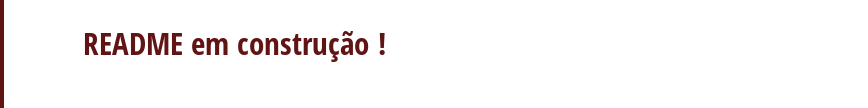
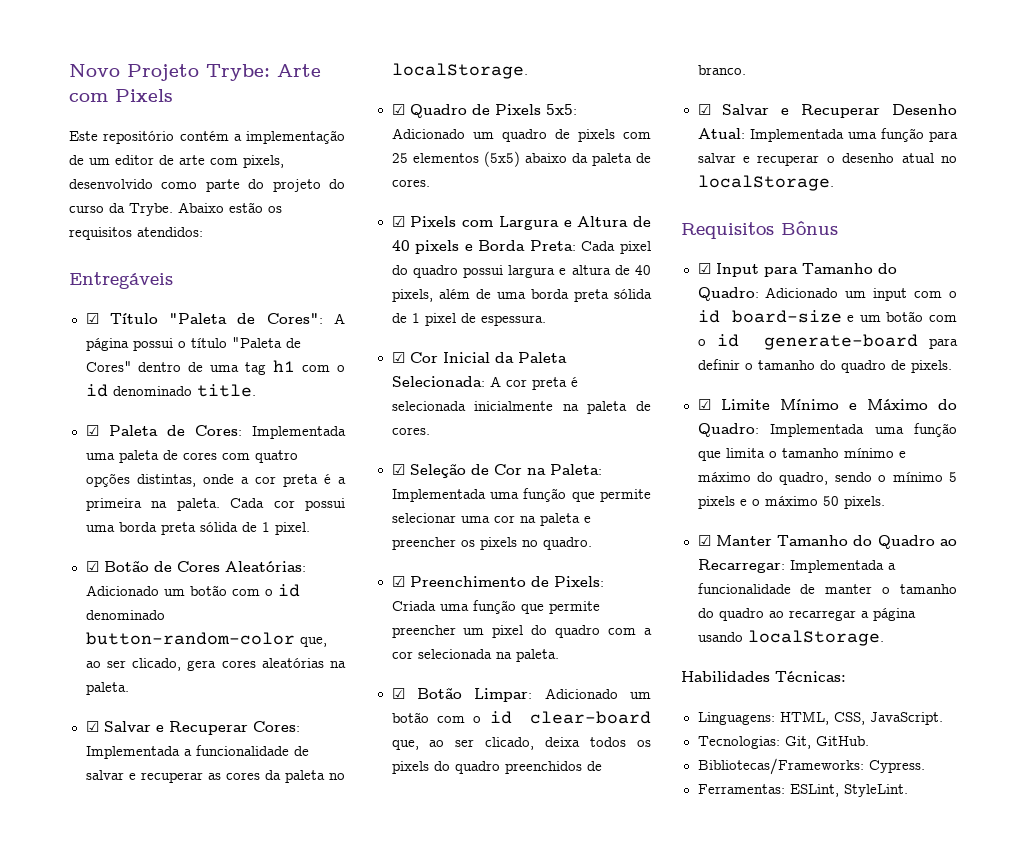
[83,31,386,62] README em construção ! -> [69,64,321,81] [69,89,173,102] [69,130,345,144] [69,155,284,168] [69,179,345,192] [69,202,282,216] [69,227,203,240] [69,272,173,289] [85,313,345,324] [85,337,301,351] [85,360,345,375] [85,384,256,397] [85,425,346,439] [85,450,298,463] [85,473,346,487] [85,498,345,511] [85,522,310,535] [85,560,306,572] [85,584,300,597] [85,610,165,620] [85,632,327,647] [85,658,346,671] [85,682,129,695] [85,721,300,735] [85,745,309,759] [85,770,346,783] [391,63,528,79] [391,104,577,118] [391,128,651,142] [391,151,651,167] [391,179,430,187] [391,216,651,230] [391,240,651,254] [391,265,651,278] [391,289,652,302] [391,313,546,326] [391,352,567,363] [391,376,578,390] [391,401,651,414] [391,427,430,435] [391,463,602,478] [391,488,651,502] [391,513,591,526] [391,537,592,550] [391,576,604,587] [391,600,600,614] [391,625,652,638] [391,649,559,662] [391,687,651,702] [391,711,651,724] [391,737,651,750] [391,761,602,774] [697,65,746,75] [697,104,957,118] [697,128,958,142] [697,153,957,166] [697,175,834,191] [681,221,838,239] [697,263,897,277] [697,287,957,301] [697,310,957,323] [697,334,958,350] [697,359,952,373] [697,399,957,410] [697,423,957,437] [697,448,906,461] [697,472,957,485] [697,496,885,509] [697,535,957,549] [697,559,896,573] [697,583,957,594] [697,608,916,621] [697,630,884,646] [681,671,846,682] [697,711,943,725] [697,736,869,749] [697,758,925,775] [697,784,908,797] Novo Projeto Trybe: Arte com Pixels // Este repositório contém a implementação de um editor de arte com pixels, desenvolvido como parte do projeto do curso da Trybe. Abaixo estão os requisitos atendidos: // Entregáveis // ☑ Título "Paleta de Cores": A página possui o título "Paleta de Cores" dentro de uma tag h1 com o id denominado title. // ☑ Paleta de Cores: Implementada uma paleta de cores com quatro opções distintas, onde a cor preta é a primeira na paleta. Cada cor possui uma borda preta sólida de 1 pixel. // ☑ Botão de Cores Aleatórias: Adicionado um botão com o id denominado button-random-color que, ao ser clicado, gera cores aleatórias na paleta. // ☑ Salvar e Recuperar Cores: Implementada a funcionalidade de salvar e recuperar as cores da paleta no localStorage. // ☑ Quadro de Pixels 5x5: Adicionado um quadro de pixels com 25 elementos (5x5) abaixo da paleta de cores. // ☑ Pixels com Largura e Altura de 40 pixels e Borda Preta: Cada pixel do quadro possui largura e altura de 40 pixels, além de uma borda preta sólida de 1 pixel de espessura. // ☑ Cor Inicial da Paleta Selecionada: A cor preta é selecionada inicialmente na paleta de cores. // ☑ Seleção de Cor na Paleta: Implementada uma função que permite selecionar uma cor na paleta e preencher os pixels no quadro. // ☑ Preenchimento de Pixels: Criada uma função que permite preencher um pixel do quadro com a cor selecionada na paleta. // ☑ Botão Limpar: Adicionado um botão com o id clear-board que, ao ser clicado, deixa todos os pixels do quadro preenchidos de branco. // ☑ Salvar e Recuperar Desenho Atual: Implementada uma função para salvar e recuperar o desenho atual no localStorage. // Requisitos Bônus // ☑ Input para Tamanho do Quadro: Adicionado um input com o id board-size e um botão com o id generate-board para definir o tamanho do quadro de pixels. // ☑ Limite Mínimo e Máximo do Quadro: Implementada uma função que limita o tamanho mínimo e máximo do quadro, sendo o mínimo 5 pixels e o máximo 50 pixels. // ☑ Manter Tamanho do Quadro ao Recarregar: Implementada a funcionalidade de manter o tamanho do quadro ao recarregar a página usando localStorage. // Habilidades Técnicas: // Linguagens: HTML, CSS, JavaScript. // Tecnologias: Git, GitHub. // Bibliotecas/Frameworks: Cypress. // Ferramentas: ESLint, StyleLint.

